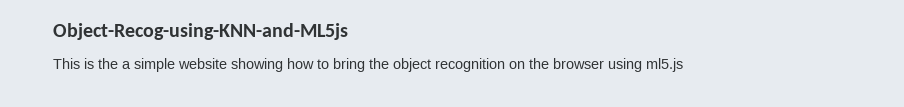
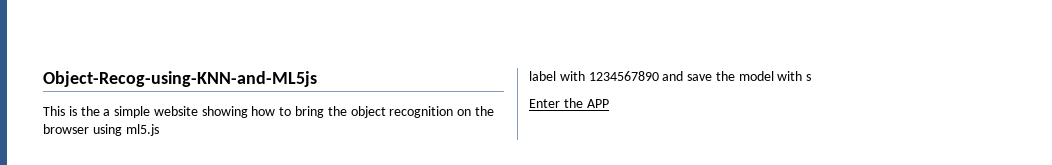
(683, 65) none -> [529,71,812,81] [529,98,609,108] // label with 1234567890 and save the model with s // Enter the APP

